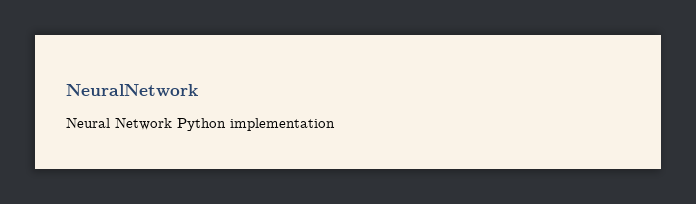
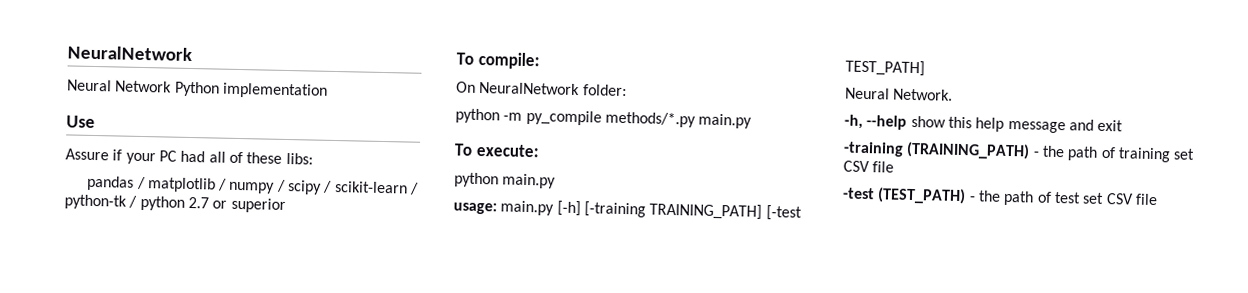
(335, 124) none -> [66,115,95,128] [65,148,313,165] [86,175,420,195] [64,194,286,213] [456,51,540,70] [456,81,627,97] [455,108,753,129] [454,143,540,158] [454,172,557,189] [453,200,802,221] [845,59,925,77] [845,87,954,101] [844,114,1124,134] [843,141,1196,163] [843,160,895,173] [842,187,1158,206] // Use // Assure if your PC had all of these libs: // pandas / matplotlib / numpy / scipy / scikit-learn / python-tk / python 2.7 or superior // To compile: // On NeuralNetwork folder: // python -m py_compile methods/*.py main.py // To execute: // python main.py // usage: main.py [-h] [-training TRAINING_PATH] [-test TEST_PATH] // Neural Network. // -h, --help show this help message and exit // -training (TRAINING_PATH) - the path of training set CSV file // -test (TEST_PATH) - the path of test set CSV file

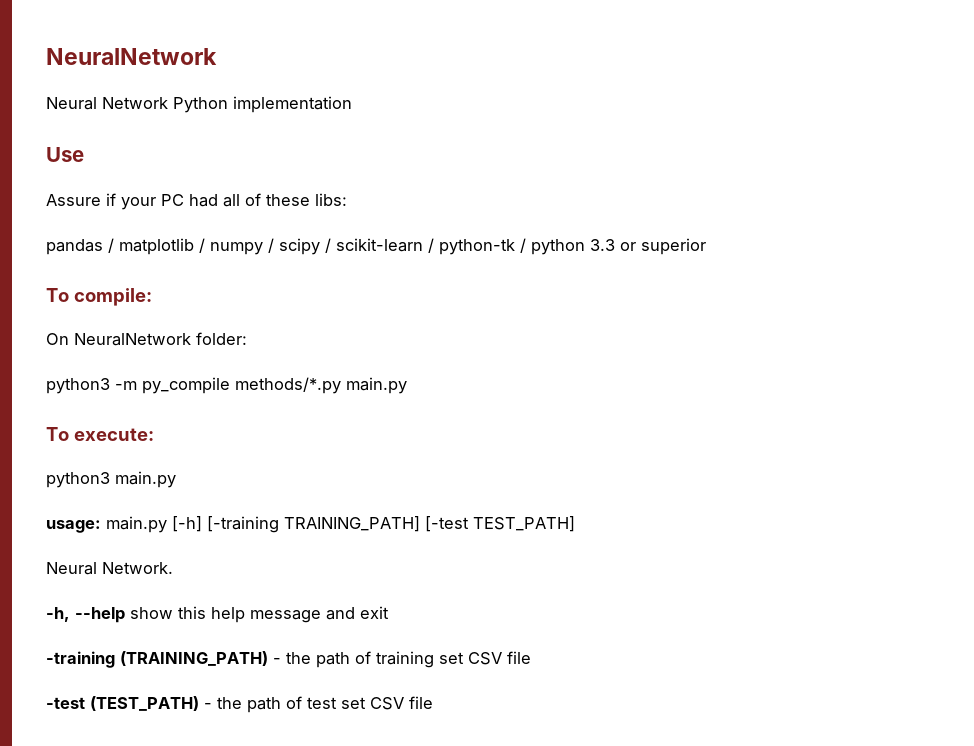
[187,196,209,209] 2.7 -> [590,239,615,251] 3.3
[455,108,500,124] python -> [46,378,110,394] python3
[454,172,499,188] python -> [46,472,110,488] python3

